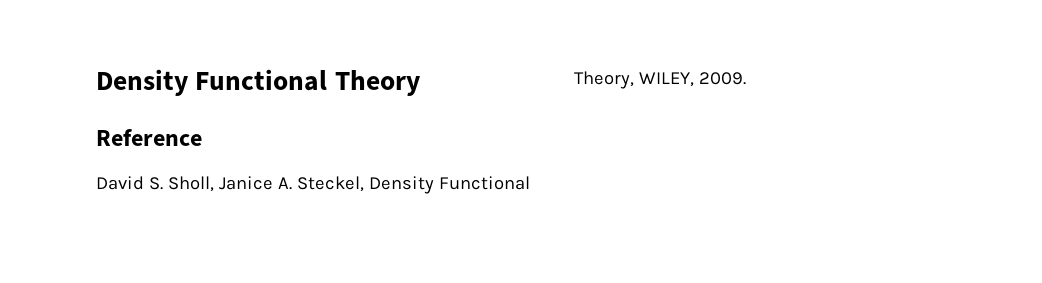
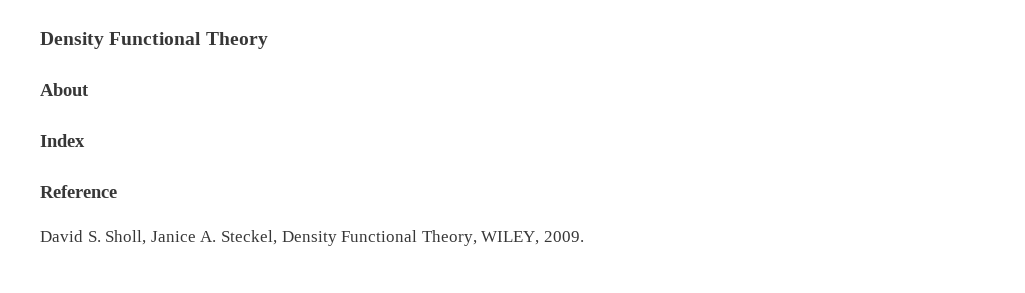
(420, 83) none -> [40,83,89,96] [40,134,85,147] // About // Index

